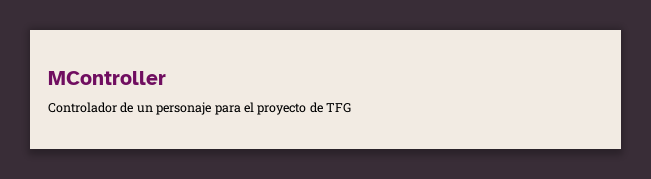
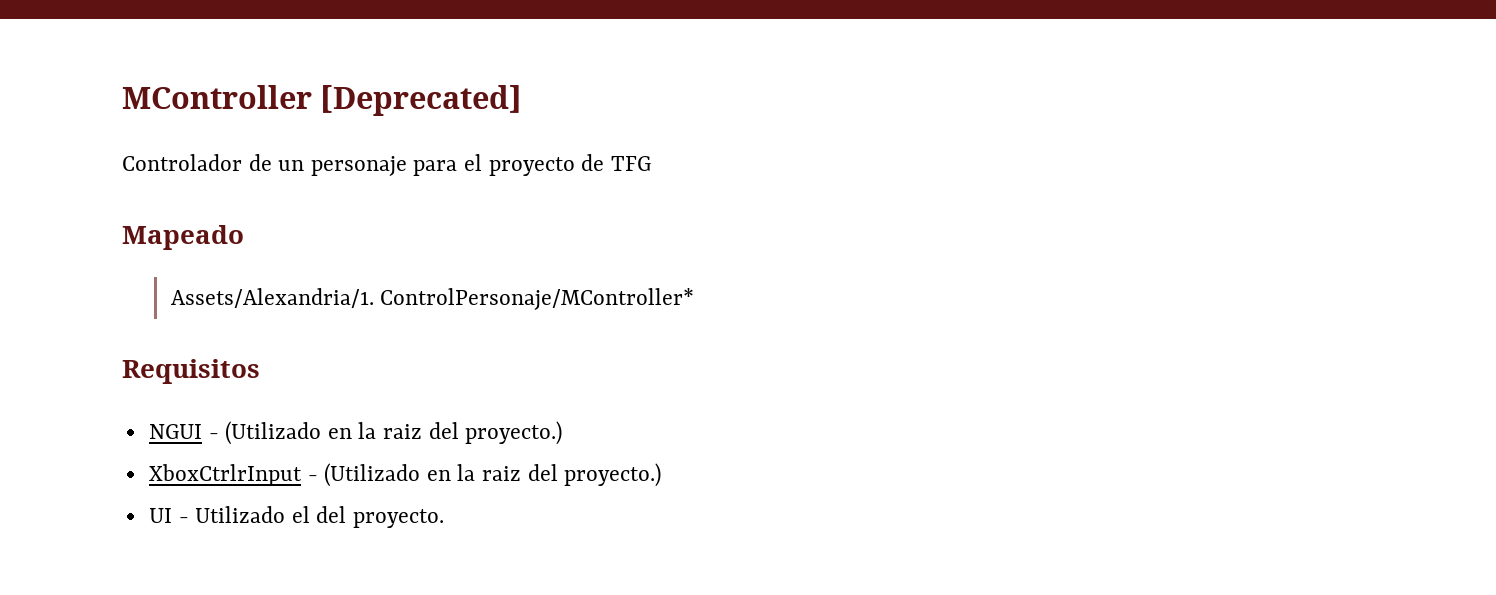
(166, 78) none -> [320,85,523,116] [Deprecated]
(351, 108) none -> [122,225,244,250] [170,288,695,310] [122,359,260,384] [148,421,563,445] [148,463,662,487] [148,506,445,528] // Mapeado // Assets/Alexandria/1. ControlPersonaje/MController* // Requisitos // NGUI - (Utilizado en la raiz del proyecto.) // XboxCtrlrInput - (Utilizado en la raiz del proyecto.) // UI - Utilizado el del proyecto.

